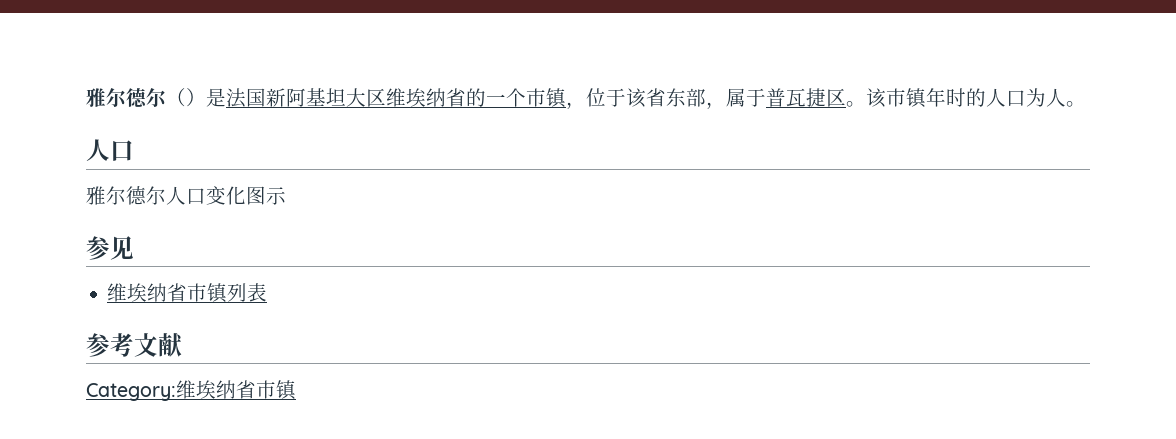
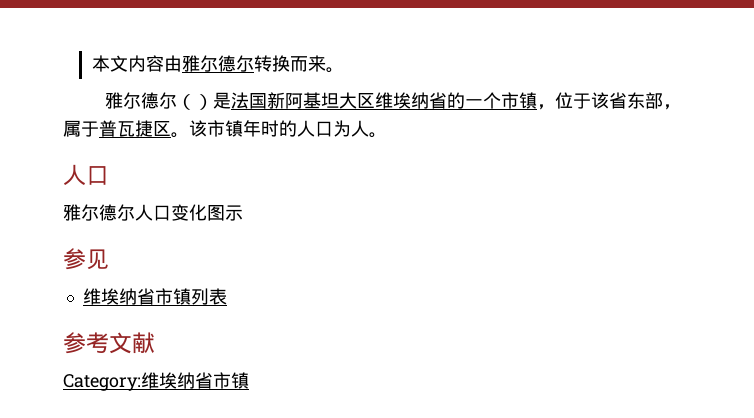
(86, 97) none -> [91,55,344,73] 本文内容由雅尔德尔转换而来。 //

